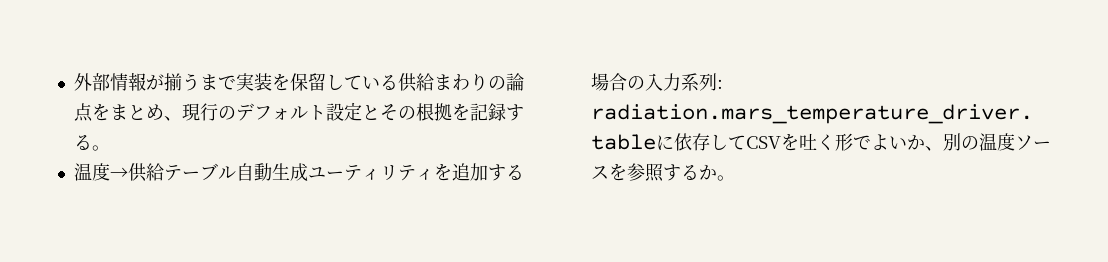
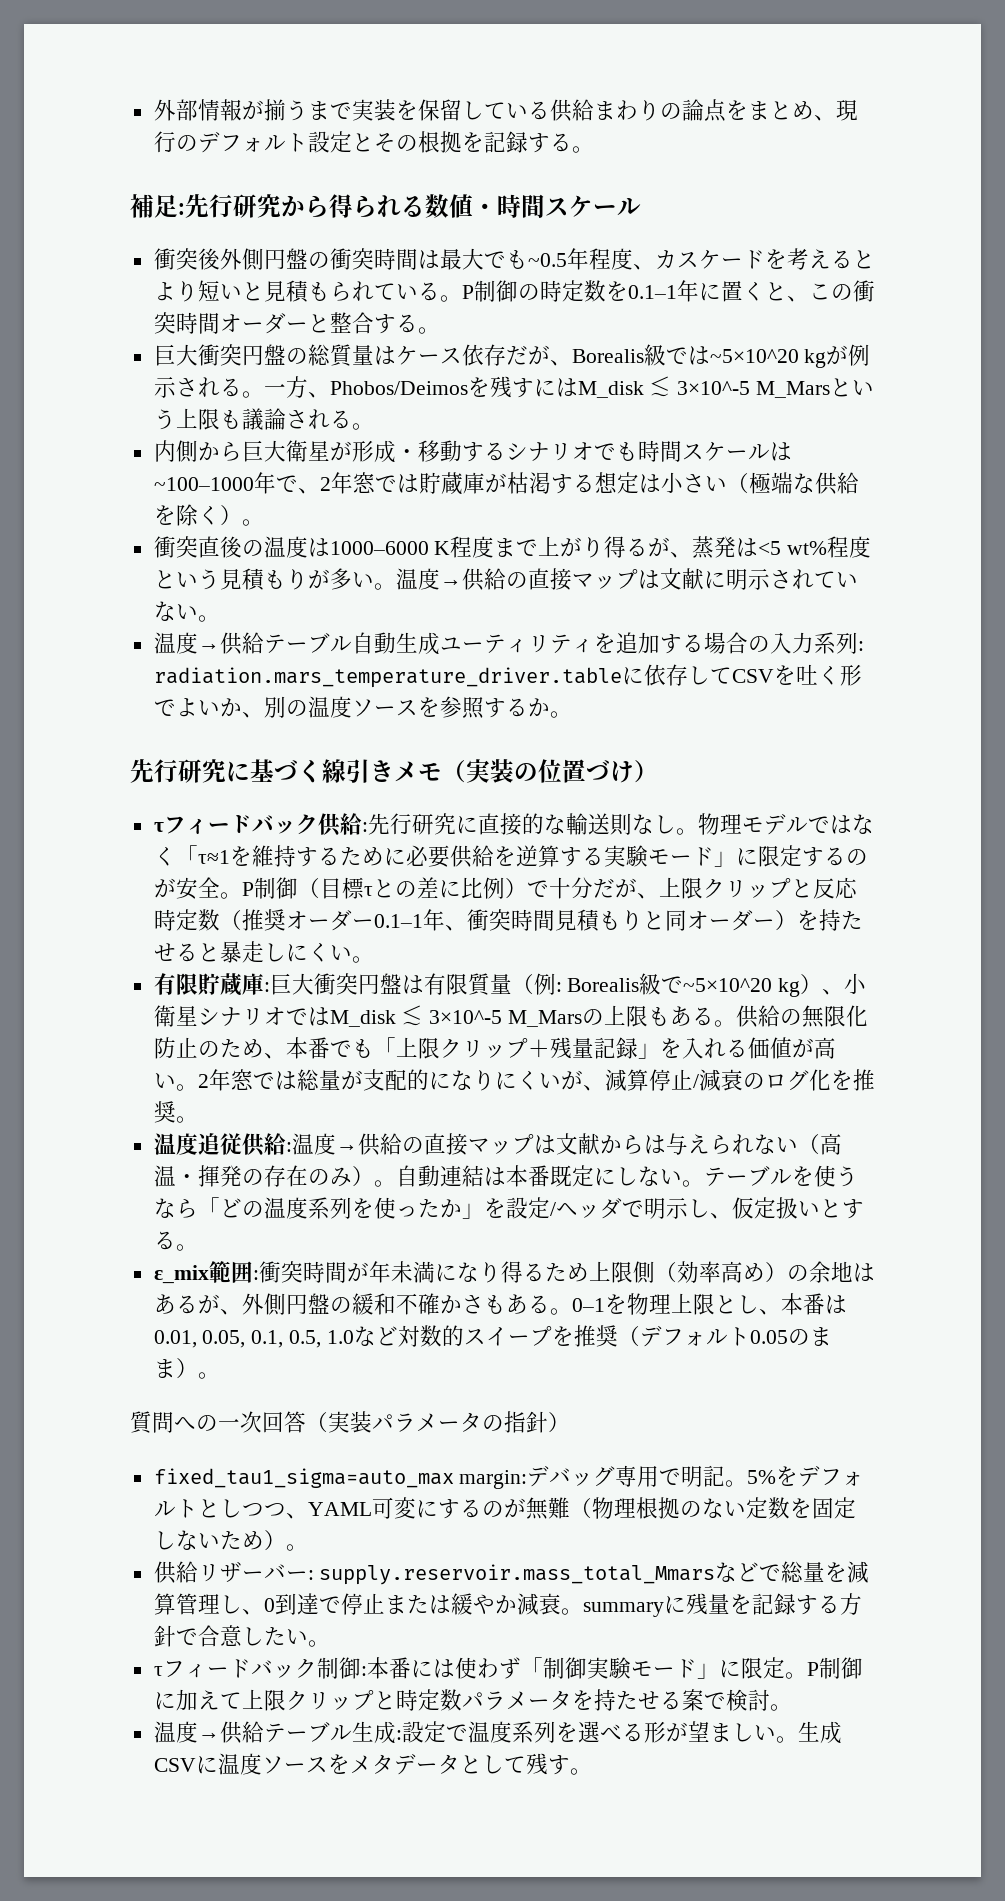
(110, 148) none -> [130,194,641,218] [153,248,875,271] [153,280,875,303] [153,312,440,334] [153,344,871,368] [153,376,875,398] [153,408,374,430] [153,440,792,463] [153,472,859,495] [153,504,264,526] [153,536,872,559] [153,568,858,591] [153,601,220,622] // 補足:先行研究から得られる数値・時間スケール // 衝突後外側円盤の衝突時間は最大でも~0.5年程度、カスケードを考えるとより短いと見積もられている。P制御の時定数を0.1–1年に置くと、この衝突時間オーダーと整合する。 // 巨大衝突円盤の総質量はケース依存だが、Borealis級では~5×10^20 kgが例示される。一方、Phobos/Deimosを残すにはM_disk ≲ 3×10^-5 M_Marsという上限も議論される。 // 内側から巨大衛星が形成・移動するシナリオでも時間スケールは~100–1000年で、2年窓では貯蔵庫が枯渇する想定は小さい（極端な供給を除く）。 // 衝突直後の温度は1000–6000 K程度まで上がり得るが、蒸発は<5 wt%程度という見積もりが多い。温度→供給の直接マップは文献に明示されていない。
(735, 178) none -> [130,759,658,783] [153,813,874,837] [153,845,868,868] [153,877,858,900] [153,909,863,932] [153,941,374,963] [153,973,867,997] [153,1005,869,1028] [153,1037,836,1059] [153,1069,875,1091] [153,1101,198,1123] [153,1133,842,1157] [153,1165,858,1187] [153,1197,864,1219] [153,1231,198,1251] [153,1261,875,1284] [153,1293,847,1316] [153,1325,832,1348] [153,1358,220,1379] [130,1411,570,1434] [153,1465,865,1489] [153,1497,856,1520] [153,1530,308,1551] [153,1561,870,1585] [153,1593,862,1617] [153,1625,330,1647] [153,1657,863,1679] [153,1689,792,1711] [153,1721,842,1744] [153,1753,592,1775] // 先行研究に基づく線引きメモ（実装の位置づけ） // τフィードバック供給:先行研究に直接的な輸送則なし。物理モデルではなく「τ≈1を維持するために必要供給を逆算する実験モード」に限定するのが安全。P制御（目標τとの差に比例）で十分だが、上限クリップと反応時定数（推奨オーダー0.1–1年、衝突時間見積もりと同オーダー）を持たせると暴走しにくい。 // 有限貯蔵庫:巨大衝突円盤は有限質量（例: Borealis級で~5×10^20 kg）、小衛星シナリオではM_disk ≲ 3×10^-5 M_Marsの上限もある。供給の無限化防止のため、本番でも「上限クリップ＋残量記録」を入れる価値が高い。2年窓では総量が支配的になりにくいが、減算停止/減衰のログ化を推奨。 // 温度追従供給:温度→供給の直接マップは文献からは与えられない（高温・揮発の存在のみ）。自動連結は本番既定にしない。テーブルを使うなら「どの温度系列を使ったか」を設定/ヘッダで明示し、仮定扱いとする。 // ε_mix範囲:衝突時間が年未満になり得るため上限側（効率高め）の余地はあるが、外側円盤の緩和不確かさもある。0–1を物理上限とし、本番は0.01, 0.05, 0.1, 0.5, 1.0など対数的スイープを推奨（デフォルト0.05のまま）。 // 質問への一次回答（実装パラメータの指針） // fixed_tau1_sigma=auto_max margin:デバッグ専用で明記。5%をデフォルトとしつつ、YAML可変にするのが無難（物理根拠のない定数を固定しないため）。 // 供給リザーバー: supply.reservoir.mass_total_Mmarsなどで総量を減算管理し、0到達で停止または緩やか減衰。summaryに残量を記録する方針で合意したい。 // τフィードバック制御:本番には使わず「制御実験モード」に限定。P制御に加えて上限クリップと時定数パラメータを持たせる案で検討。 // 温度→供給テーブル生成:設定で温度系列を選べる形が望ましい。生成CSVに温度ソースをメタデータとして残す。

